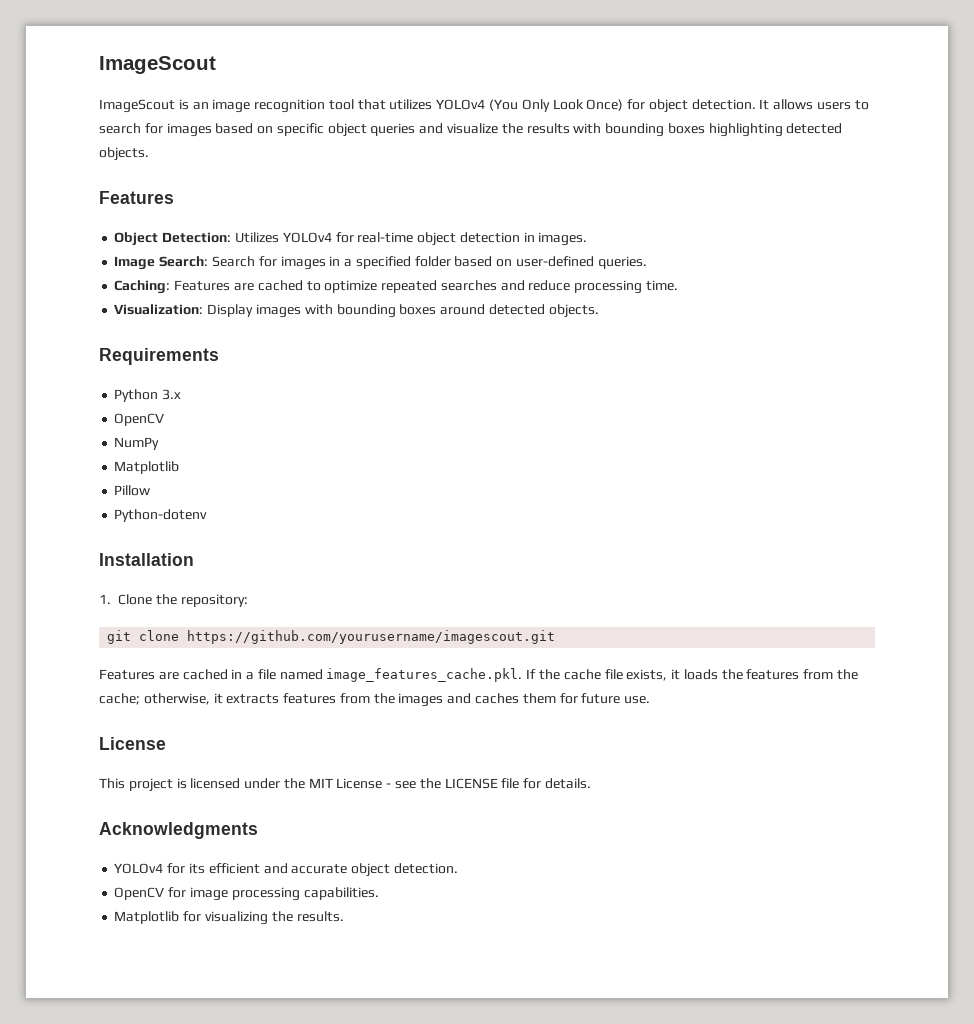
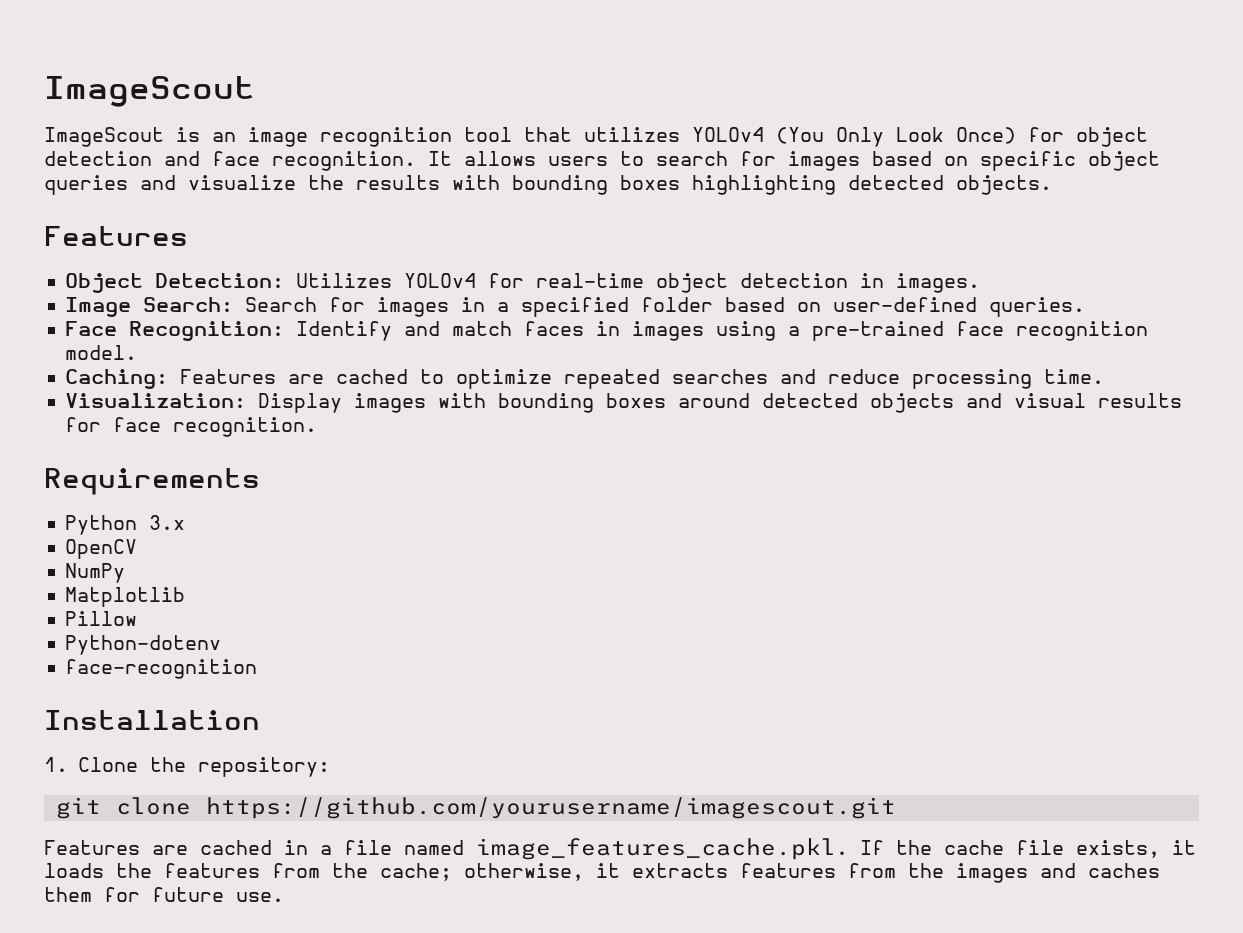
[691,99,756,110] detection. -> [44,151,416,171] detection and face recognition.
(647, 262) none -> [65,321,1149,341] [65,345,138,360] // Face Recognition: Identify and match faces in images using a pre-trained face recognition model.
[548,304,599,318] objects. -> [870,393,1183,413] [65,417,318,437] objects and visual results for face recognition.
(208, 515) none -> [65,659,258,679] // face-recognition
[99,737,166,750] [99,778,591,792] [99,822,258,839] [114,863,458,877] [114,887,379,901] [114,911,344,925] // License // This project is licensed under the MIT License - see the LICENSE file for details. // Acknowledgments // YOLOv4 for its efficient and accurate object detection. // OpenCV for image processing capabilities. // Matplotlib for visualizing the results. -> (284, 897) none

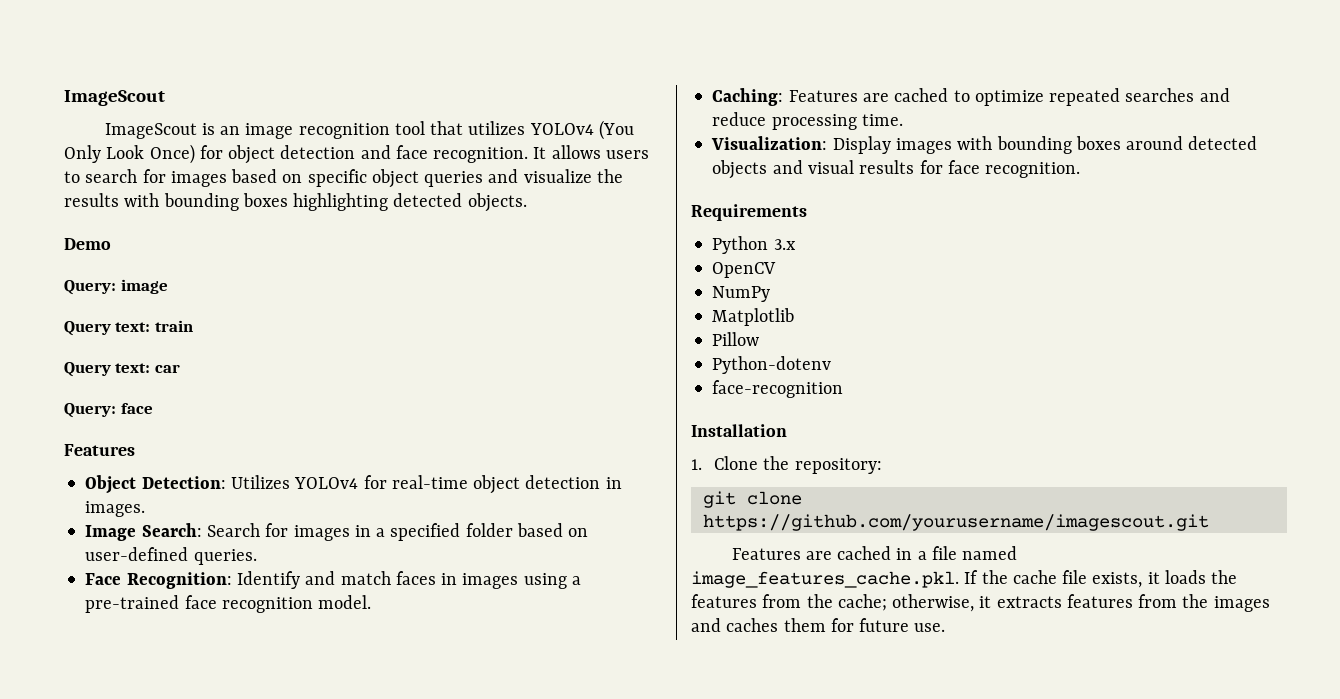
(1052, 185) none -> [64,238,111,250] [64,279,168,295] [64,320,193,336] [64,362,180,377] [64,403,153,418] // Demo // Query: image // Query text: train // Query text: car // Query: face

